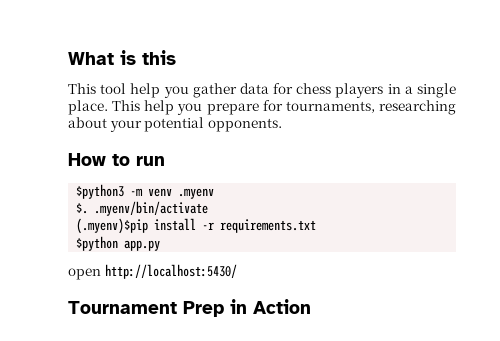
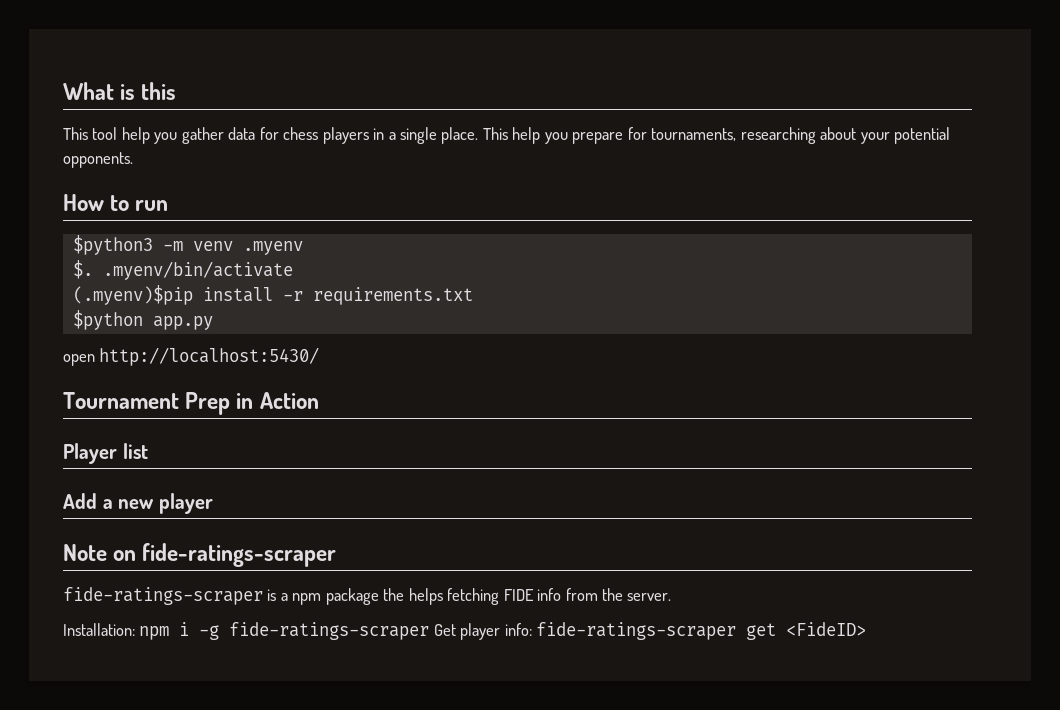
(311, 306) none -> [63,443,148,464] [63,493,213,514] [63,543,337,567] [63,587,672,605] [63,622,867,640] // Player list // Add a new player // Note on fide-ratings-scraper // fide-ratings-scraper is a npm package the helps fetching FIDE info from the server. // Installation: npm i -g fide-ratings-scraper Get player info: fide-ratings-scraper get <FideID>

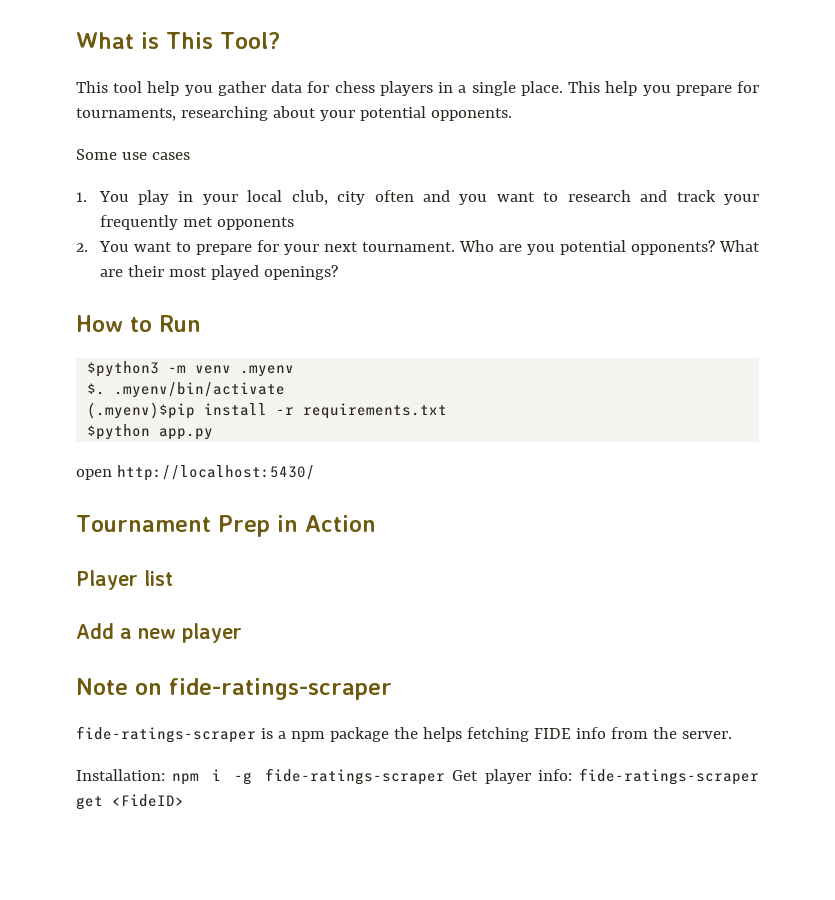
[141,82,177,100] this -> [166,32,280,49] This Tool?
(133, 160) none -> [76,149,190,160] [76,190,760,205] [99,215,294,230] [76,240,760,255] [99,265,338,280] // Some use cases // 1. You play in your local club, city often and you want to research and track your frequently met opponents // 2. You want to prepare for your next tournament. Who are you potential opponents? What are their most played openings?
[135,200,169,211] run -> [159,315,201,332] Run

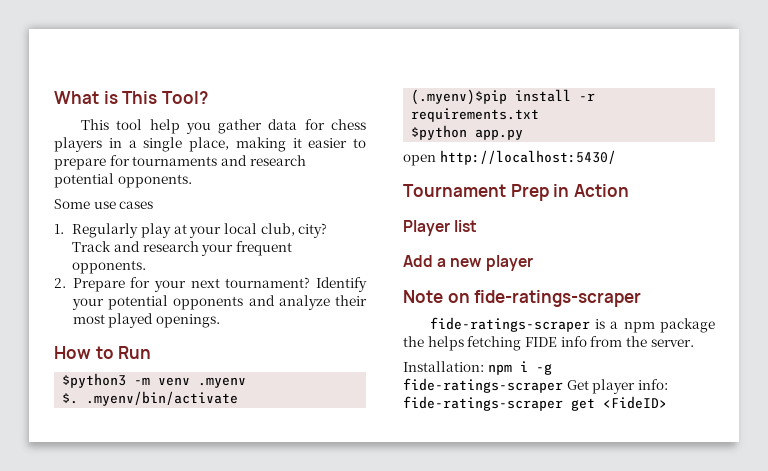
[520,81,760,96] [76,106,355,121] place. This help you prepare for tournaments, researching about your -> [189,137,366,152] [54,155,306,170] place, making it easier to prepare for tournaments and research
[98,190,760,205] [99,215,294,230] [76,240,760,255] [99,269,123,277] You play in your local club, city often and you want to research and track your frequently met opponents // 2. You want to prepare for your next tournament. Who are you potential opponents? What are -> [72,223,328,238] [72,241,293,256] [72,260,147,274] [54,277,367,292] [71,295,330,310] Regularly play at your local club, city? Track and research your frequent opponents. // 2. Prepare for your next tournament? Identify your potential opponents and analyze
[263,265,338,280] openings? -> [156,314,221,328] openings.

